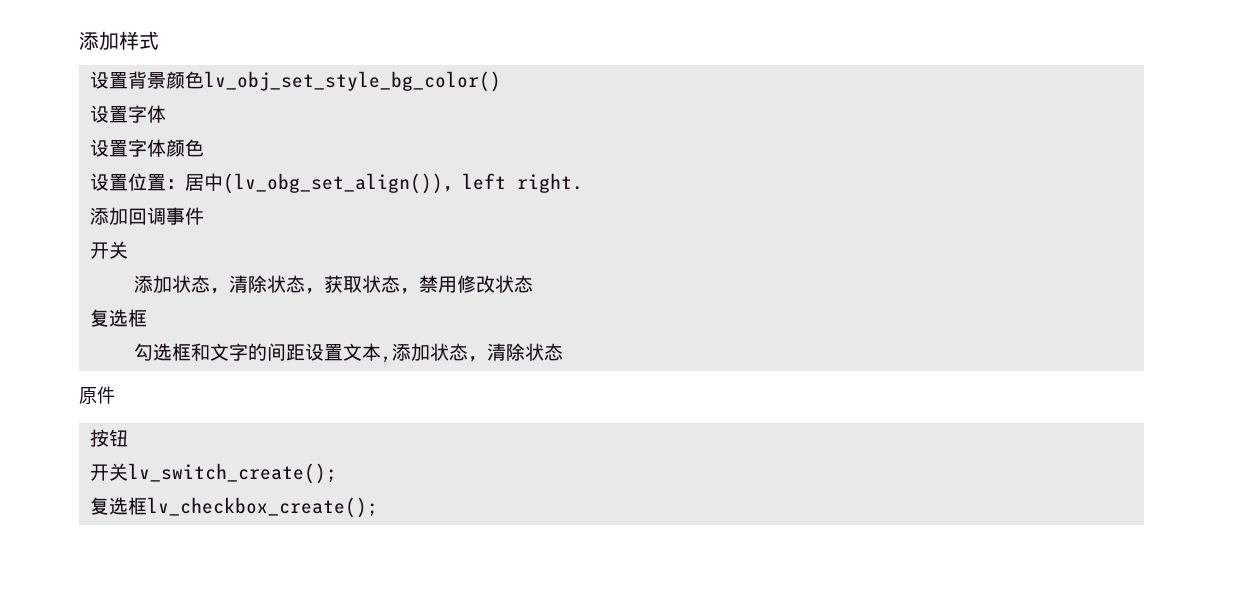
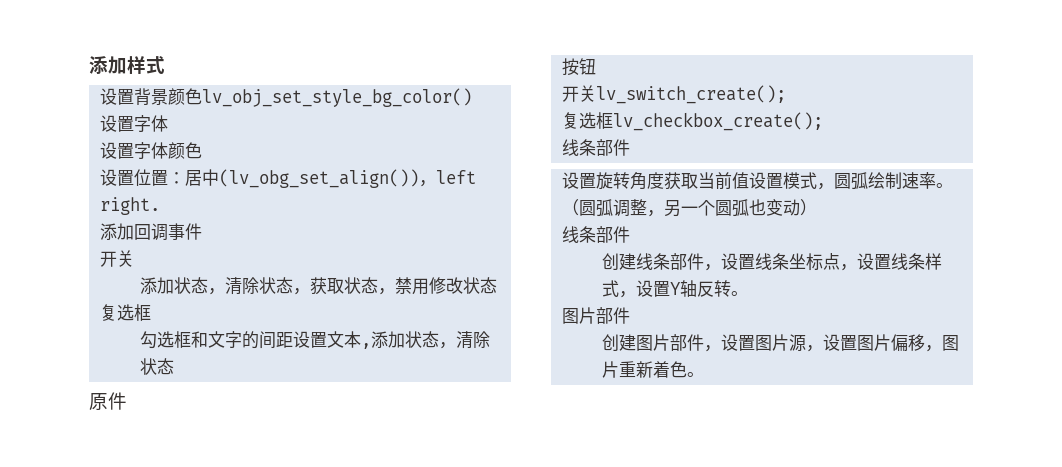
(378, 507) none -> [562,139,631,156] [562,172,954,190] [562,199,818,217] [562,226,631,243] [602,253,943,271] [602,280,749,298] [562,307,631,324] [602,334,960,352] [602,361,705,378] // 线条部件 // 设置旋转角度获取当前值设置模式，圆弧绘制速率。（圆弧调整，另一个圆弧也变动） // 线条部件 // 创建线条部件，设置线条坐标点，设置线条样式，设置Y轴反转。 // 图片部件 // 创建图片部件，设置图片源，设置图片偏移，图片重新着色。

